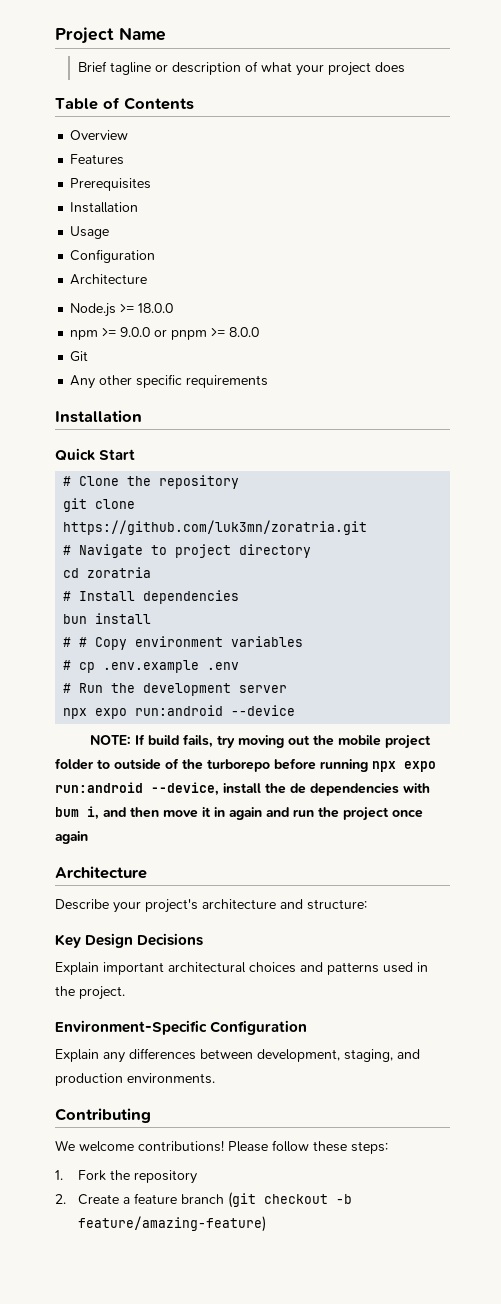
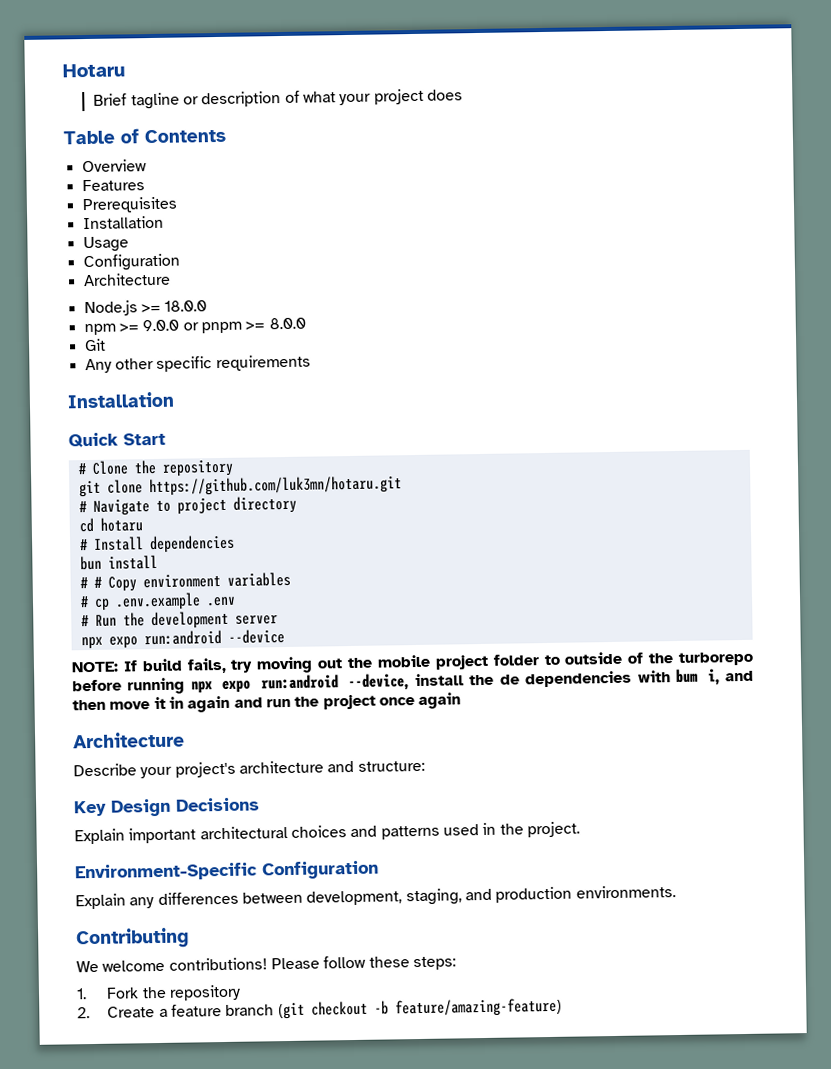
[55,27,166,44] Project Name -> [62,63,125,78] Hotaru
[63,520,368,535] https://github.com/luk3mn/zoratria.git -> [148,475,402,497] https://github.com/luk3mn/hotaru.git
[87,567,152,578] zoratria -> [99,517,143,532] hotaru

